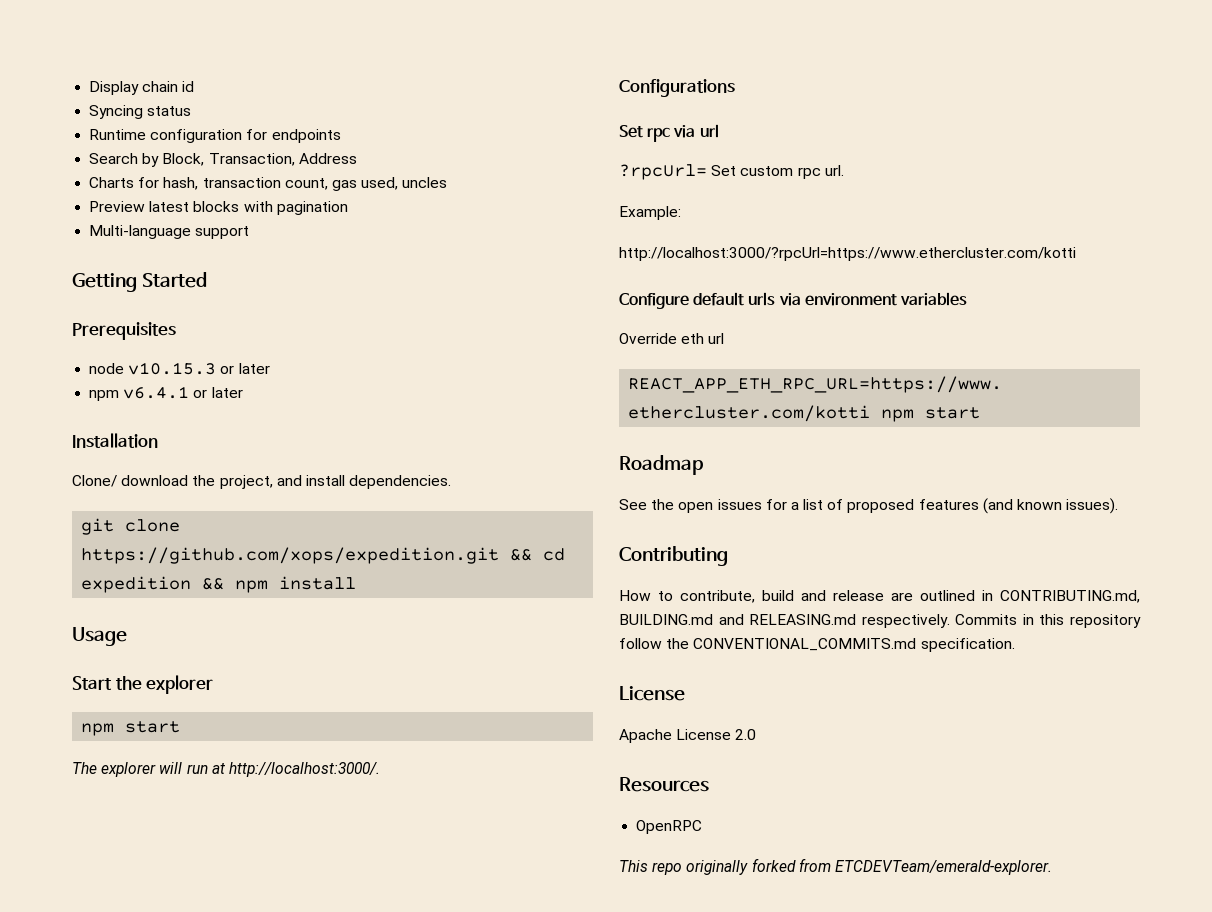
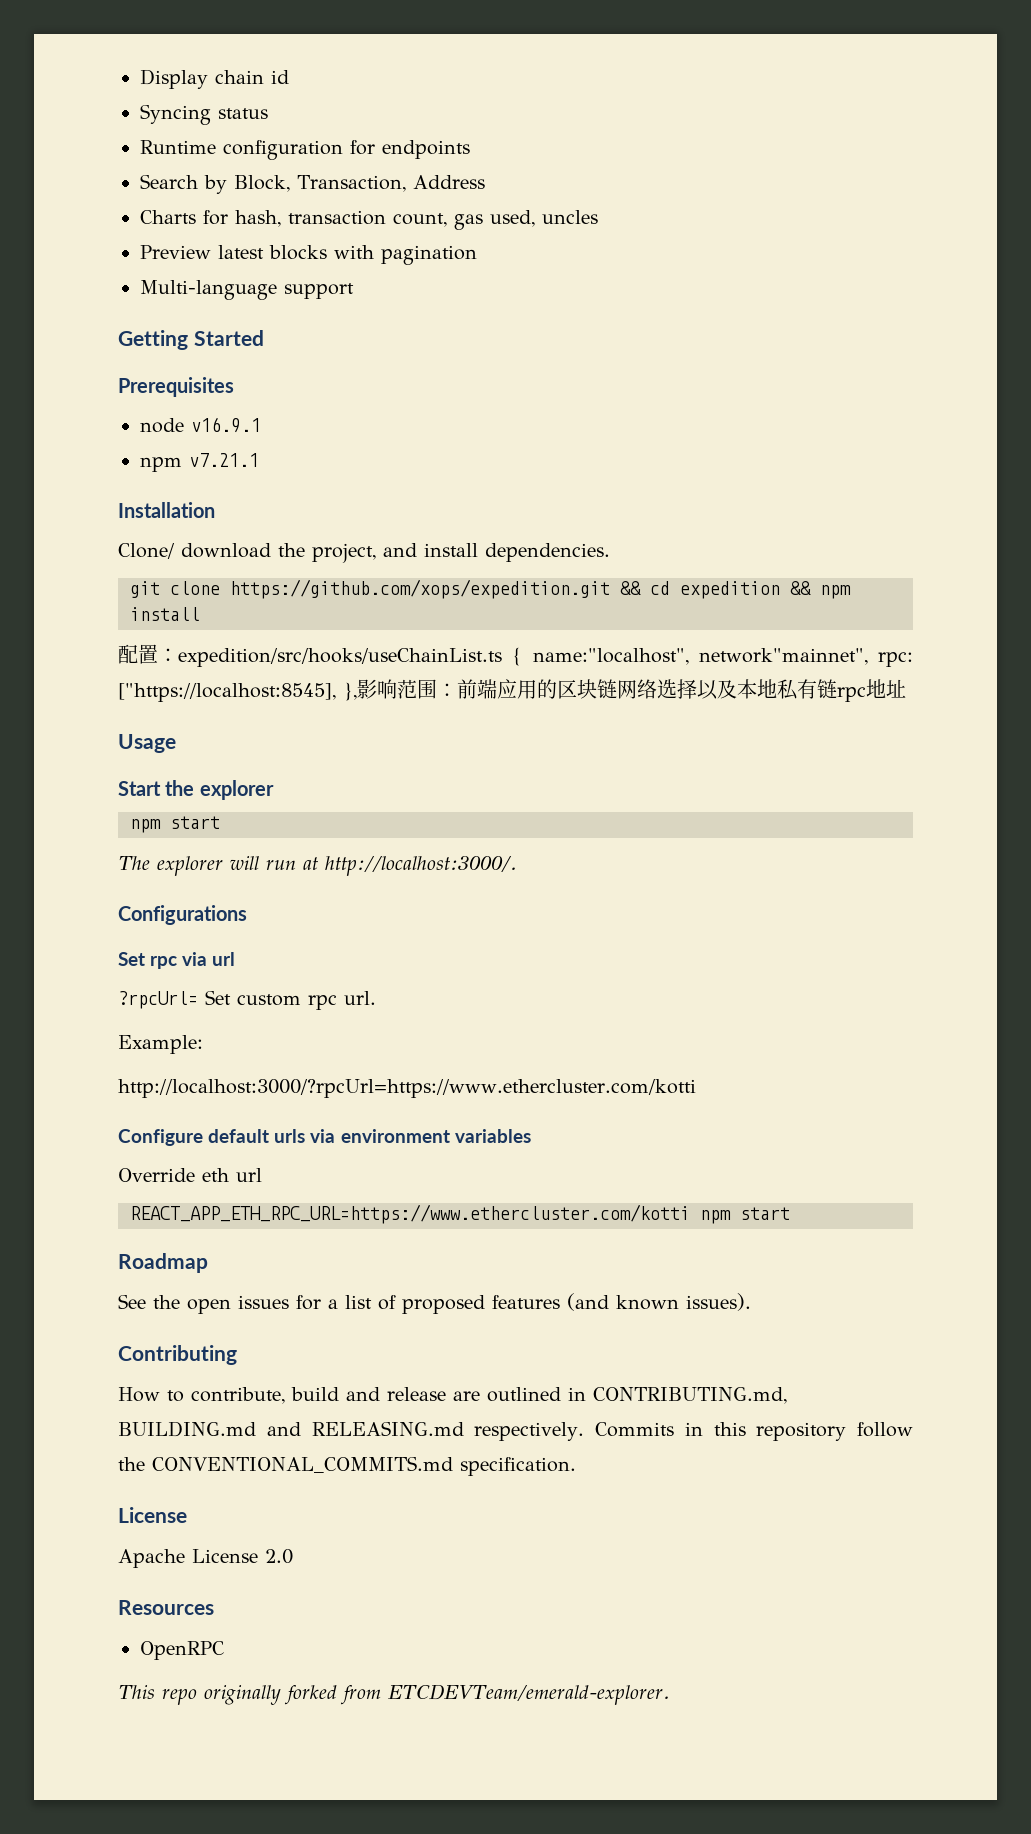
[128,362,270,375] [89,386,243,401] v10.15.3 or later // npm v6.4.1 or later -> [191,417,261,433] [140,453,259,472] v16.9.1 // npm v7.21.1
(357, 583) none -> [118,644,913,667] [118,679,906,702] // 配置：expedition/src/hooks/useChainList.ts { name:"localhost", network"mainnet", rpc: ["https://localhost:8545], },影响范围：前端应用的区块链网络选择以及本地私有链rpc地址

